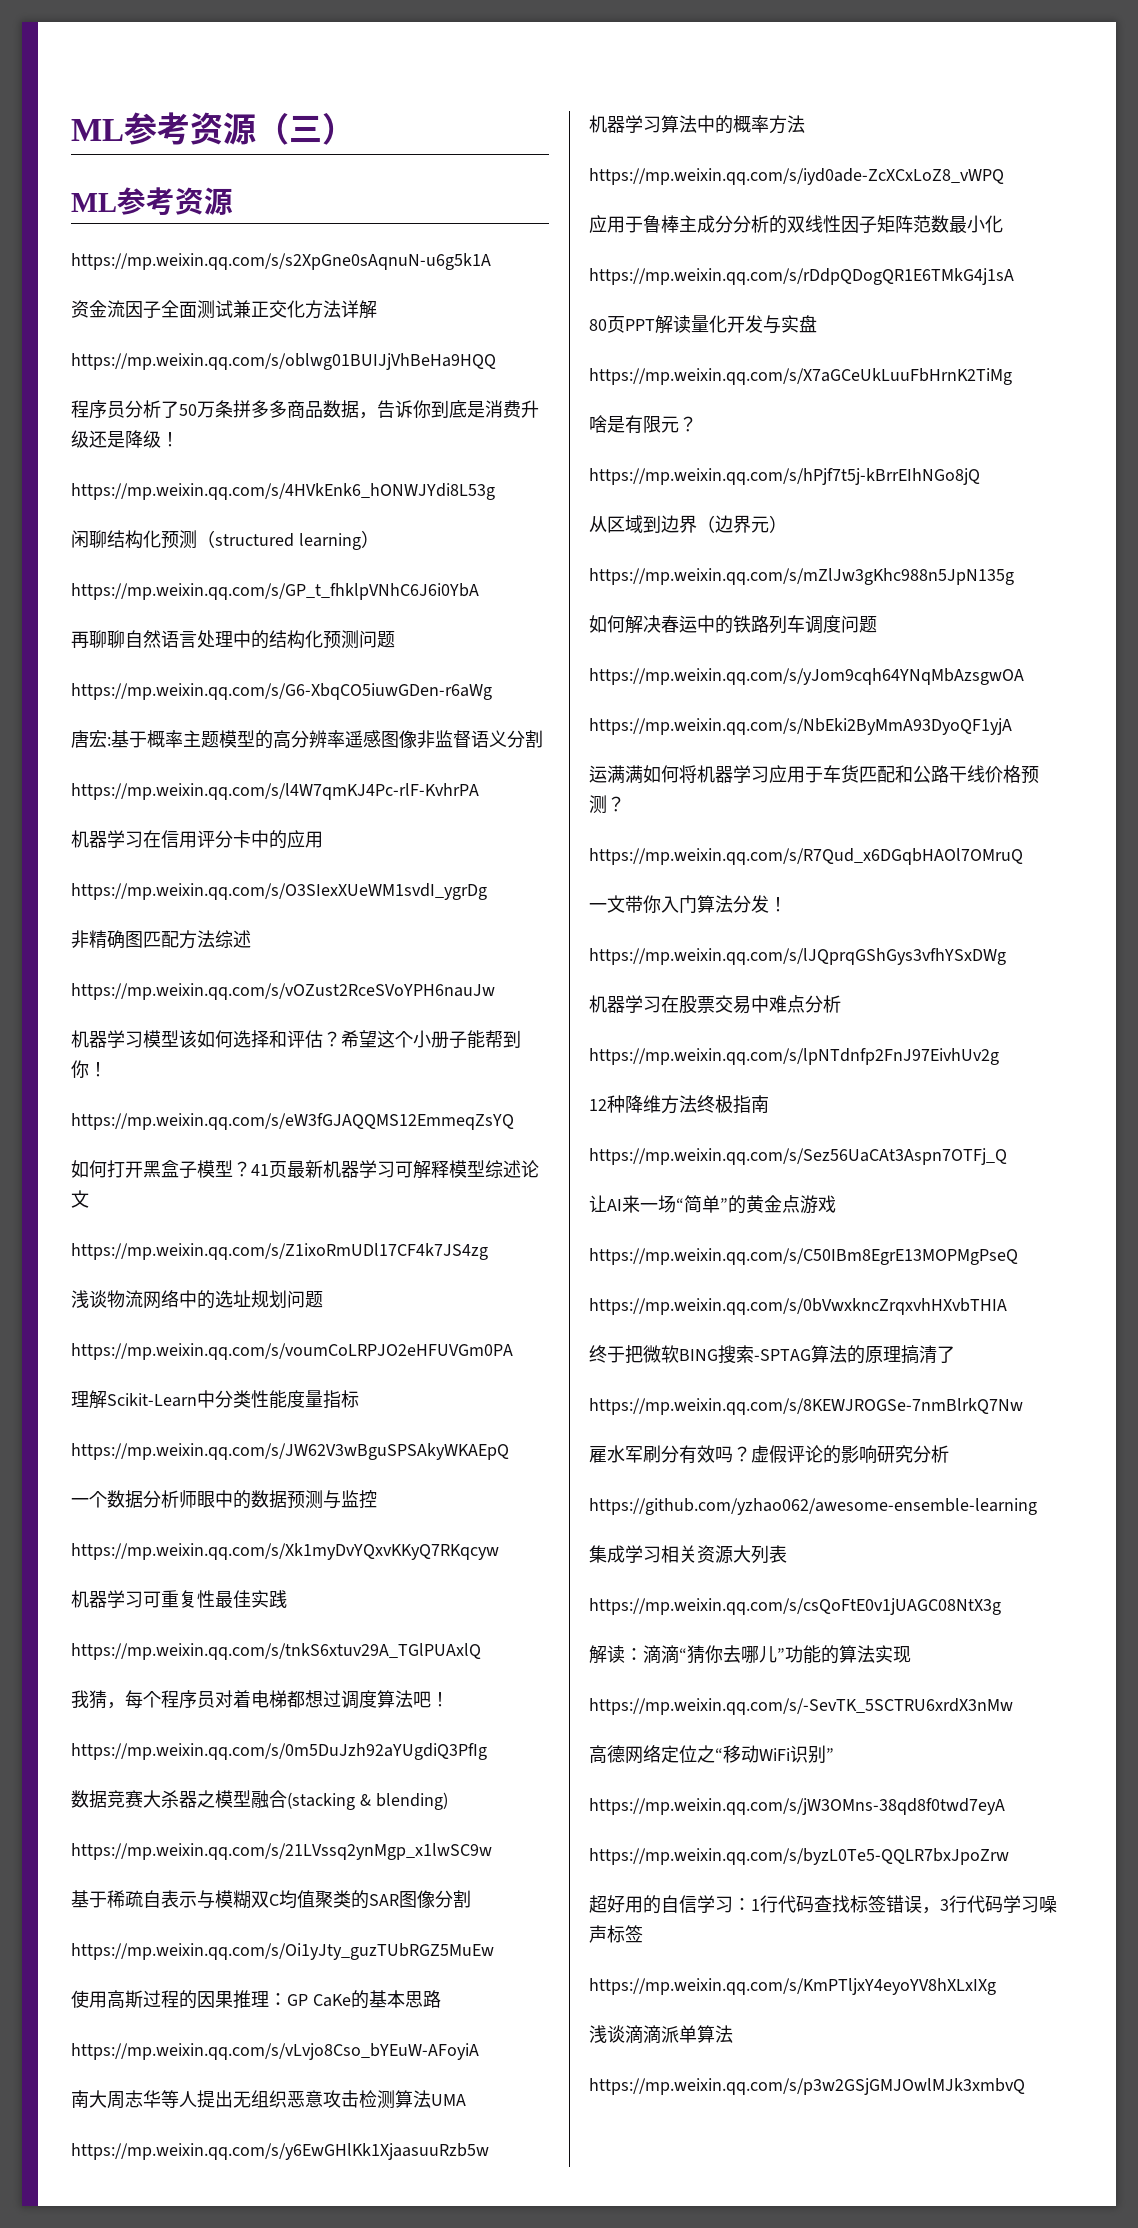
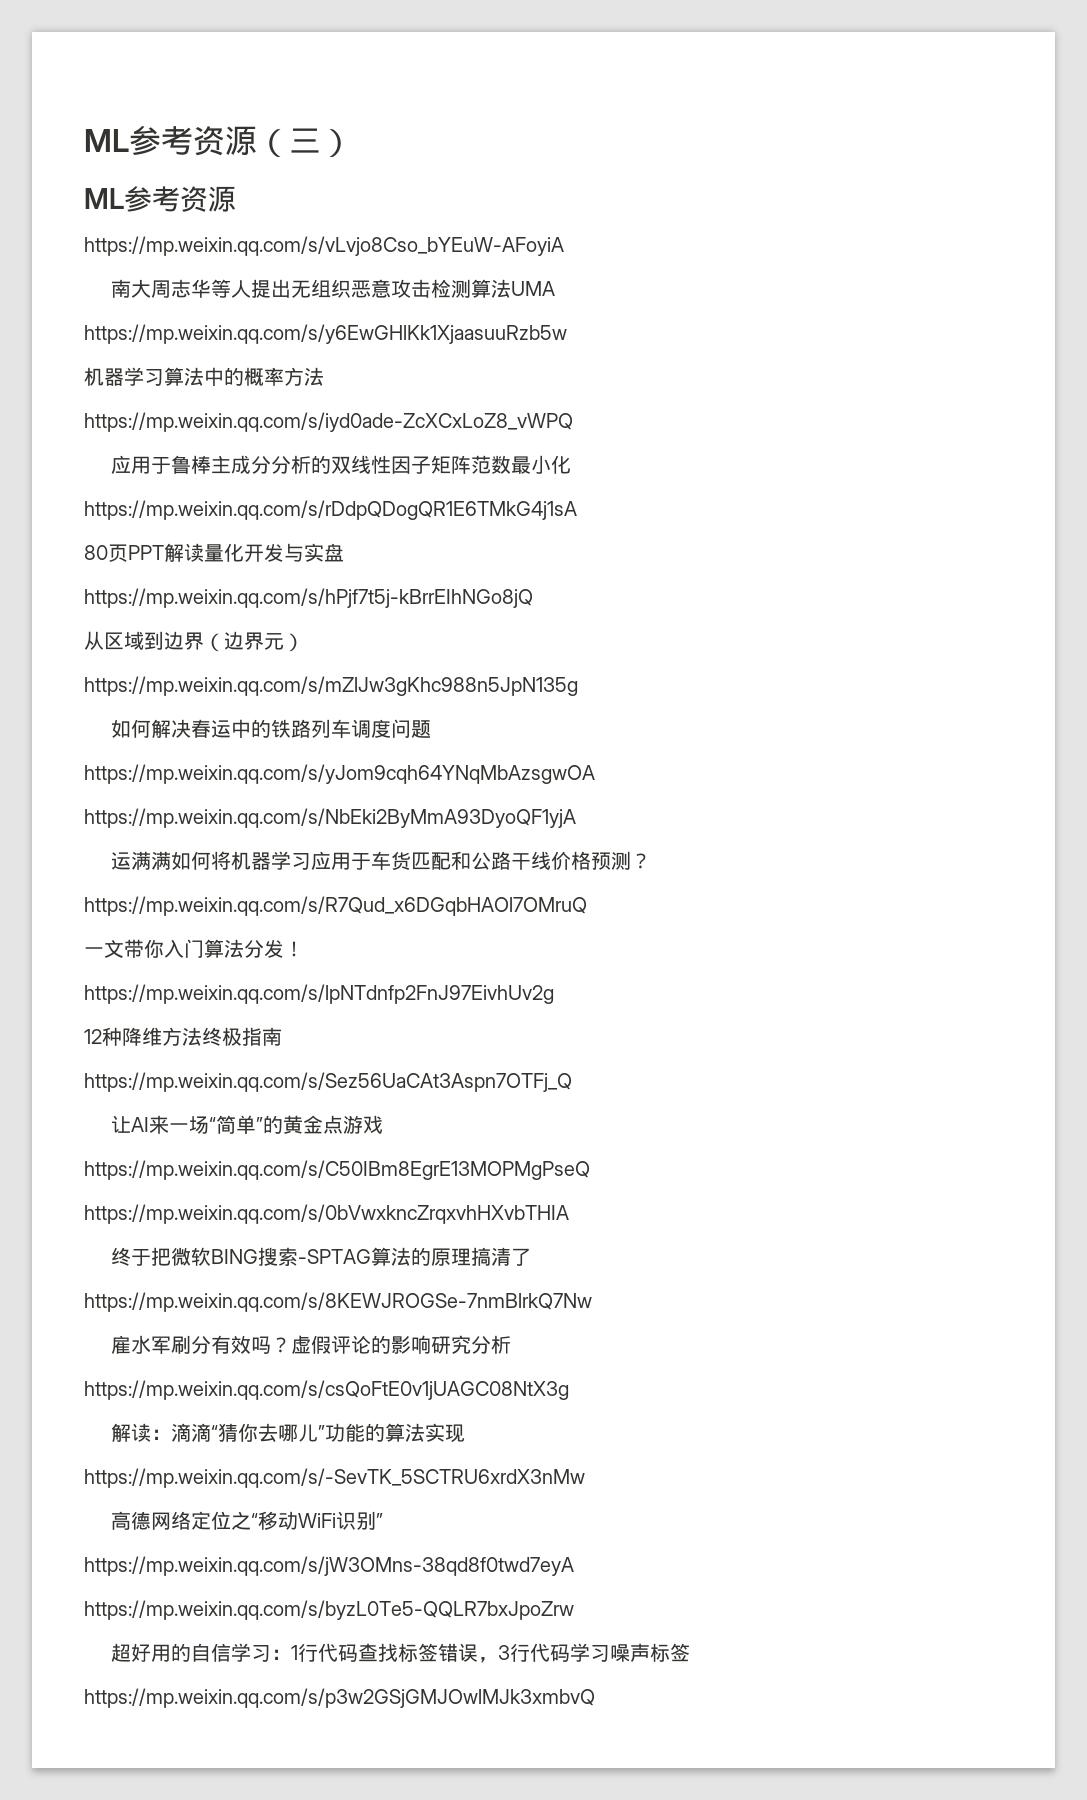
[71,253,491,270] [71,300,377,319] [71,353,496,370] [71,400,539,419] [71,430,179,448] [71,483,495,500] [71,530,379,550] [71,583,479,600] [71,630,395,649] [71,683,492,700] [71,730,543,749] [71,783,479,800] [71,830,323,849] [71,883,487,900] [71,930,251,949] [71,983,495,1000] [71,1030,521,1049] [71,1060,107,1078] [71,1113,514,1130] [71,1160,539,1179] [71,1190,89,1208] [71,1243,488,1260] [71,1290,323,1309] [71,1343,513,1360] [71,1390,359,1409] [71,1443,509,1460] [71,1490,377,1509] [71,1543,499,1560] [71,1590,287,1608] [71,1643,481,1660] [71,1690,449,1709] [71,1743,487,1760] [71,1790,448,1810] [71,1843,492,1860] [71,1890,471,1909] [71,1943,494,1960] [71,1990,441,2009] // https://mp.weixin.qq.com/s/s2XpGne0sAqnuN-u6g5k1A // 资金流因子全面测试兼正交化方法详解 // https://mp.weixin.qq.com/s/oblwg01BUIJjVhBeHa9HQQ // 程序员分析了50万条拼多多商品数据，告诉你到底是消费升级还是降级！ // https://mp.weixin.qq.com/s/4HVkEnk6_hONWJYdi8L53g // 闲聊结构化预测（structured learning） // https://mp.weixin.qq.com/s/GP_t_fhklpVNhC6J6i0YbA // 再聊聊自然语言处理中的结构化预测问题 // https://mp.weixin.qq.com/s/G6-XbqCO5iuwGDen-r6aWg // 唐宏:基于概率主题模型的高分辨率遥感图像非监督语义分割 // https://mp.weixin.qq.com/s/l4W7qmKJ4Pc-rlF-KvhrPA // 机器学习在信用评分卡中的应用 // https://mp.weixin.qq.com/s/O3SIexXUeWM1svdI_ygrDg // 非精确图匹配方法综述 // https://mp.weixin.qq.com/s/vOZust2RceSVoYPH6nauJw // 机器学习模型该如何选择和评估？希望这个小册子能帮到你！ // https://mp.weixin.qq.com/s/eW3fGJAQQMS12EmmeqZsYQ // 如何打开黑盒子模型？41页最新机器学习可解释模型综述论文 // https://mp.weixin.qq.com/s/Z1ixoRmUDl17CF4k7JS4zg // 浅谈物流网络中的选址规划问题 // https://mp.weixin.qq.com/s/voumCoLRPJO2eHFUVGm0PA // 理解Scikit-Learn中分类性能度量指标 // https://mp.weixin.qq.com/s/JW62V3wBguSPSAkyWKAEpQ // 一个数据分析师眼中的数据预测与监控 // https://mp.weixin.qq.com/s/Xk1myDvYQxvKKyQ7RKqcyw // 机器学习可重复性最佳实践 // https://mp.weixin.qq.com/s/tnkS6xtuv29A_TGlPUAxlQ // 我猜，每个程序员对着电梯都想过调度算法吧！ // https://mp.weixin.qq.com/s/0m5DuJzh92aYUgdiQ3PfIg // 数据竞赛大杀器之模型融合(stacking & blending) // https://mp.weixin.qq.com/s/21LVssq2ynMgp_x1lwSC9w // 基于稀疏自表示与模糊双C均值聚类的SAR图像分割 // https://mp.weixin.qq.com/s/Oi1yJty_guzTUbRGZ5MuEw // 使用高斯过程的因果推理：GP CaKe的基本思路 -> (236, 199) none
[589,368,1012,385] [589,415,697,434] // https://mp.weixin.qq.com/s/X7aGCeUkLuuFbHrnK2TiMg // 啥是有限元？ -> (344, 552) none
[589,948,1006,965] [589,995,841,1014] // https://mp.weixin.qq.com/s/lJQprqGShGys3vfhYSxDWg // 机器学习在股票交易中难点分析 -> (304, 949) none
[589,1498,1037,1515] [589,1545,787,1564] // https://github.com/yzhao062/awesome-ensemble-learning // 集成学习相关资源大列表 -> (511, 1344) none
[589,1978,996,1995] [589,2025,733,2043] // https://mp.weixin.qq.com/s/KmPTljxY4eyoYV8hXLxIXg // 浅谈滴滴派单算法 -> (690, 1652) none

